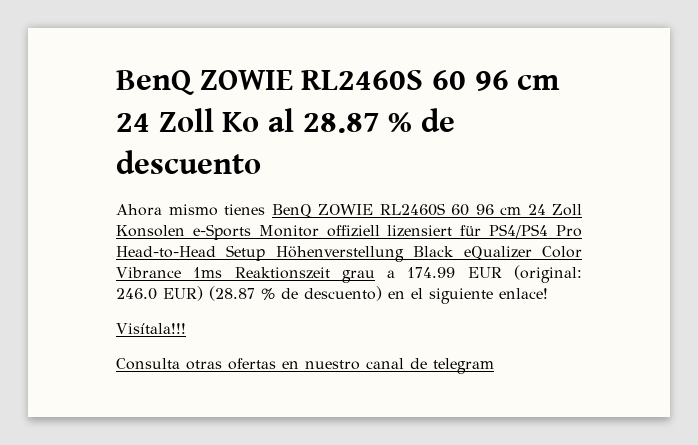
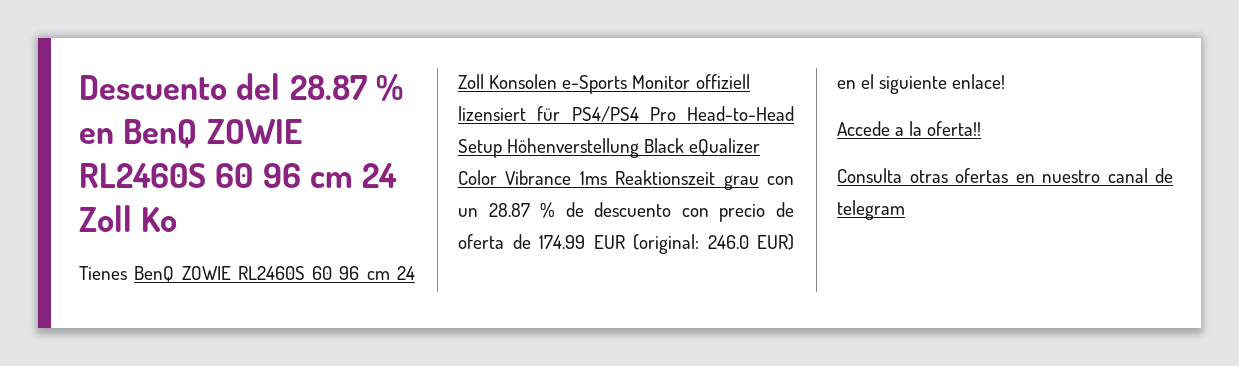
(116, 82) none -> [79,73,403,101] [79,128,114,144] Descuento del 28.87 % en
[267,108,455,133] [116,150,261,174] [116,204,265,216] al 28.87 % de descuento // Ahora mismo tienes -> [79,266,127,280] // Tienes
[387,270,396,278] a -> [767,176,794,185] [458,202,794,222] [458,234,531,249] con un 28.87 % de descuento con precio de oferta de
[209,286,382,301] (28.87 % de descuento) -> (794, 242) none
[116,323,186,334] Visítala!!! -> [837,121,982,136] Accede a la oferta!!

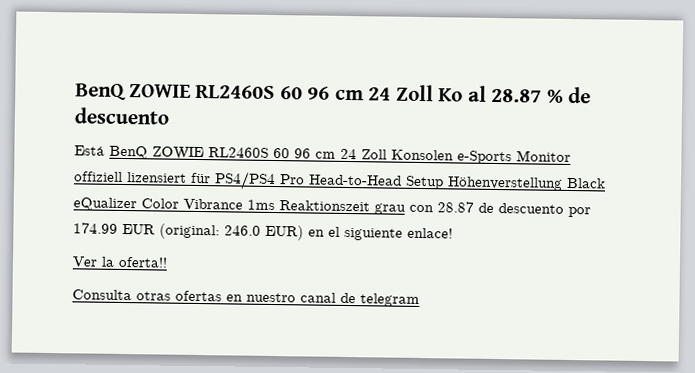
[79,73,403,101] [79,128,114,144] Descuento del 28.87 % en -> (75, 92) none
[79,266,127,280] // Tienes -> [467,85,592,104] [74,107,170,125] [74,145,105,156] al 28.87 % de descuento // Está
[458,202,794,222] [458,234,531,249] un 28.87 % de descuento con precio de oferta de -> [437,201,591,218] 28.87 de descuento por
[837,121,905,136] Accede a -> [72,256,98,267] Ver

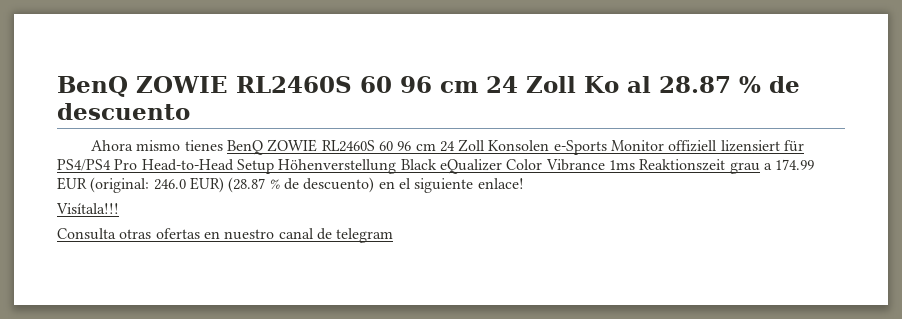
[74,145,105,156] Está -> [90,140,223,151] Ahora mismo tienes
[409,201,591,218] con 28.87 de descuento por -> [763,163,772,170] a
(304, 232) none -> [228,177,375,193] (28.87 % de descuento)
[72,256,168,268] Ver la oferta!! -> [56,203,119,214] Visítala!!!

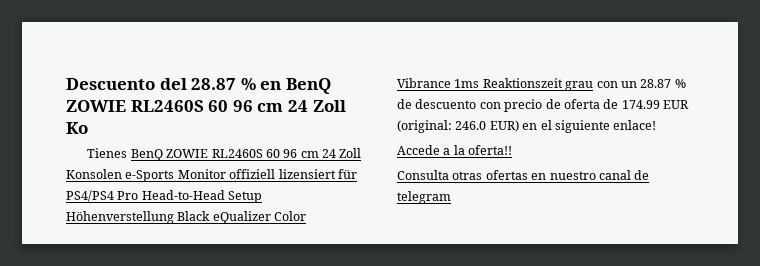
(57, 86) none -> [66,78,282,90] Descuento del 28.87 % en
[627,76,800,93] [57,103,190,120] [90,140,223,151] al 28.87 % de descuento // Ahora mismo tienes -> [87,148,128,158] // Tienes
[763,163,772,170] a -> [596,79,686,88] [397,99,619,112] con un 28.87 % de descuento con precio de oferta de
[228,177,375,193] (28.87 % de descuento) -> (519, 126) none
[56,203,119,214] Visítala!!! -> [397,145,513,155] Accede a la oferta!!

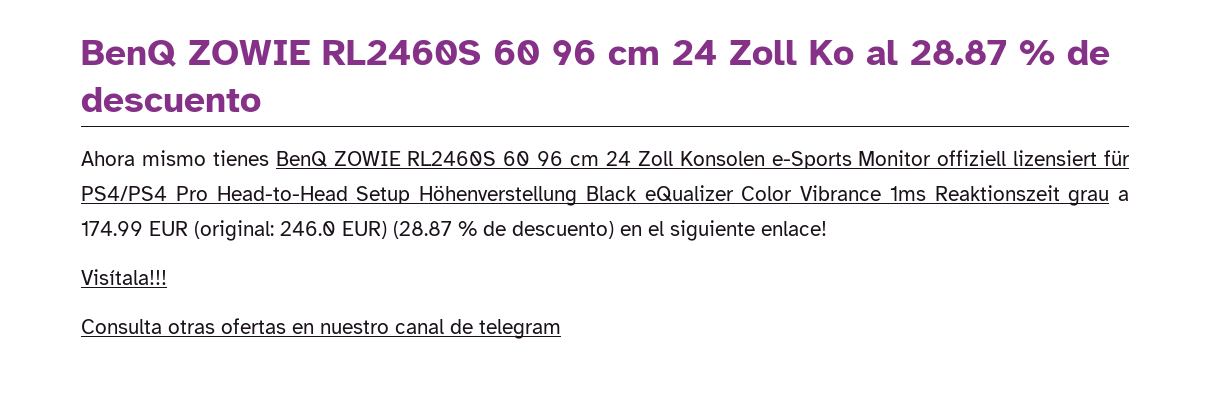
[66,78,282,90] Descuento del 28.87 % en -> (81, 53) none
[87,148,128,158] // Tienes -> [866,40,1110,65] [81,87,261,112] [81,150,269,166] al 28.87 % de descuento // Ahora mismo tienes
[596,79,686,88] [397,99,619,112] con un 28.87 % de descuento con precio de oferta de -> [1118,190,1129,201] a
(519, 126) none -> [393,221,614,239] (28.87 % de descuento)
[397,145,513,155] Accede a la oferta!! -> [81,269,167,285] Visítala!!!

